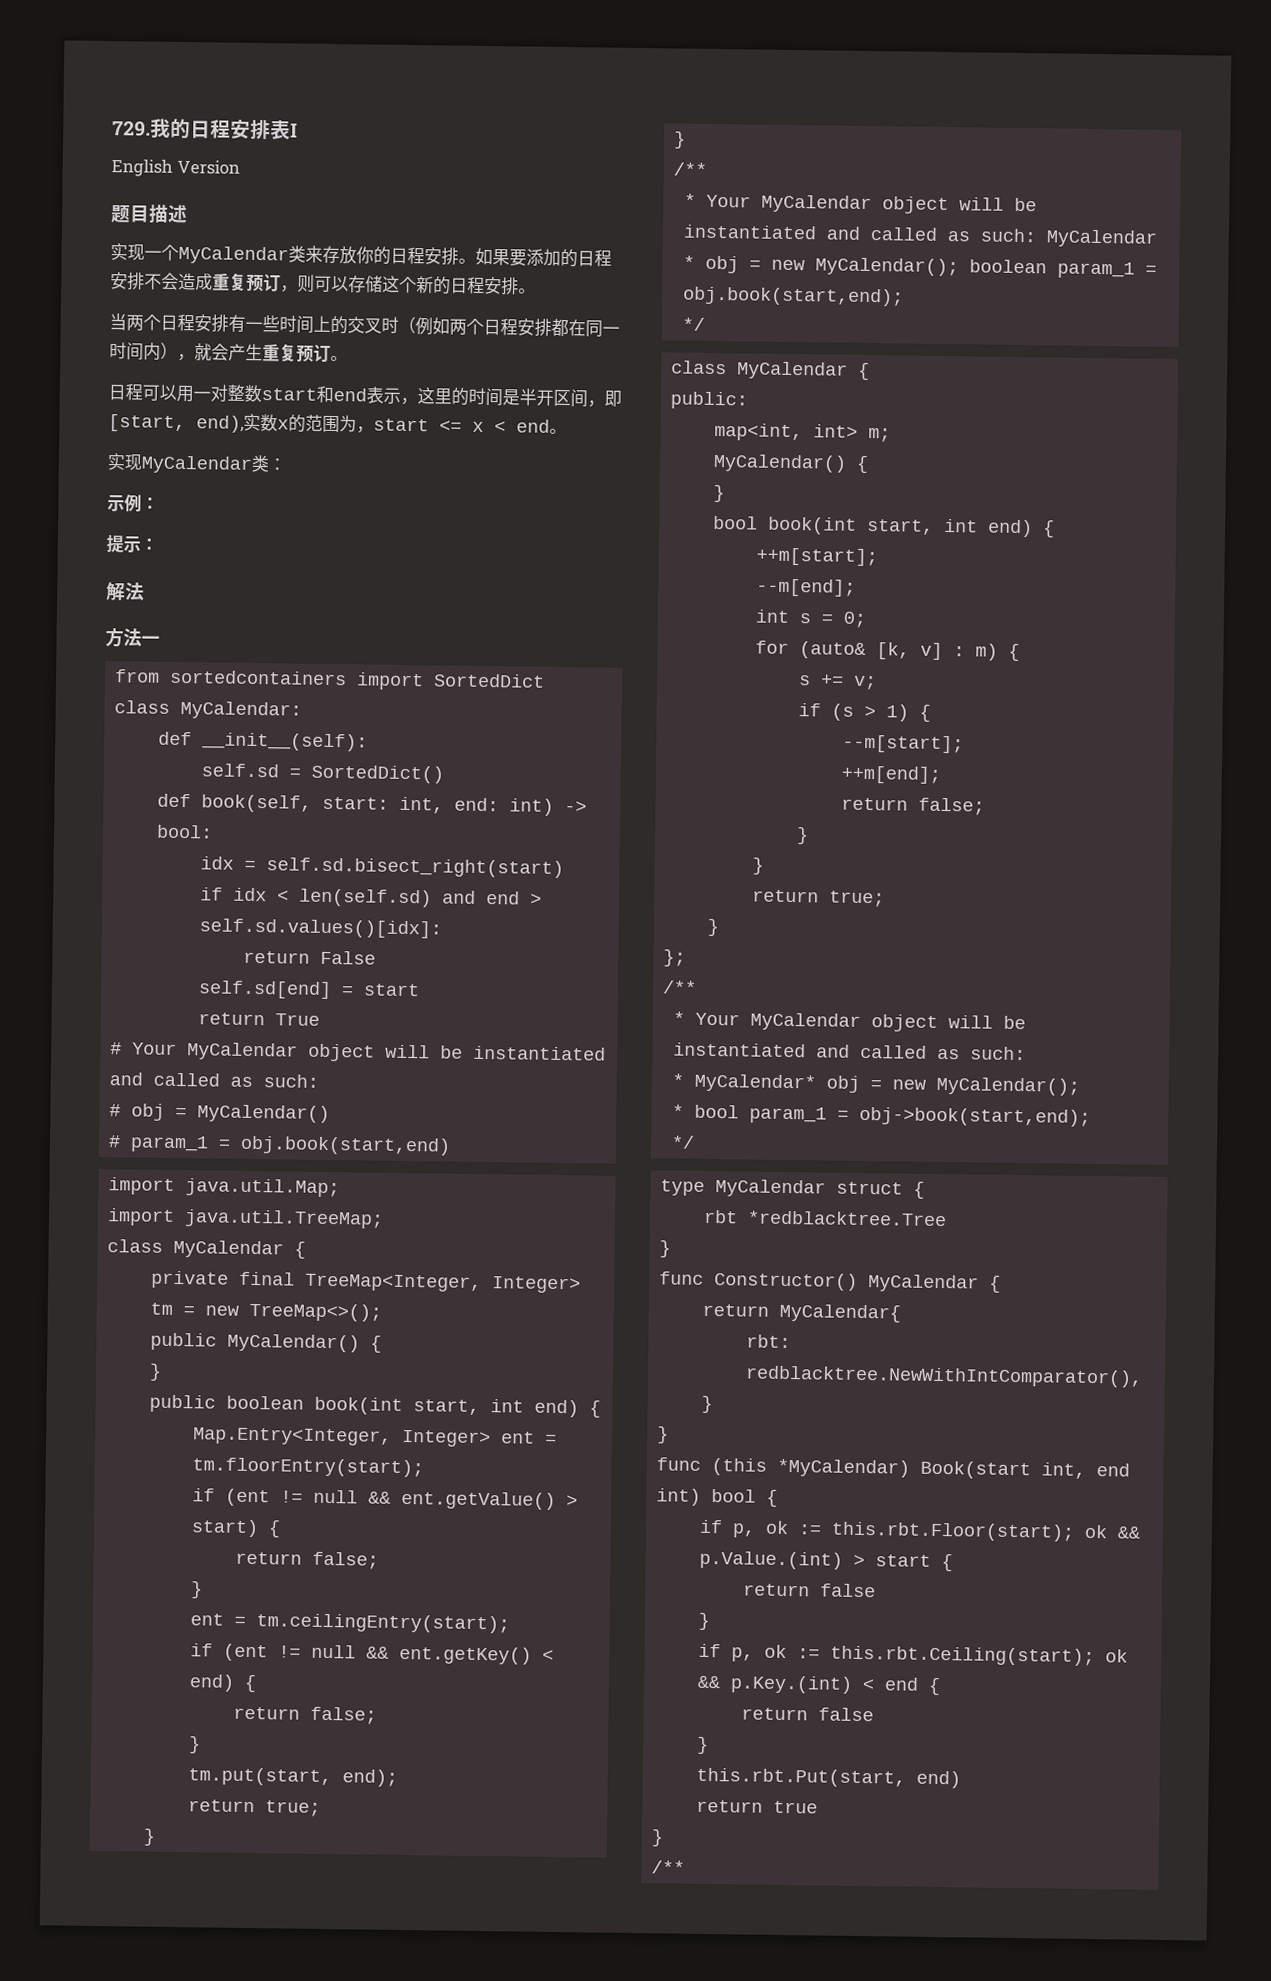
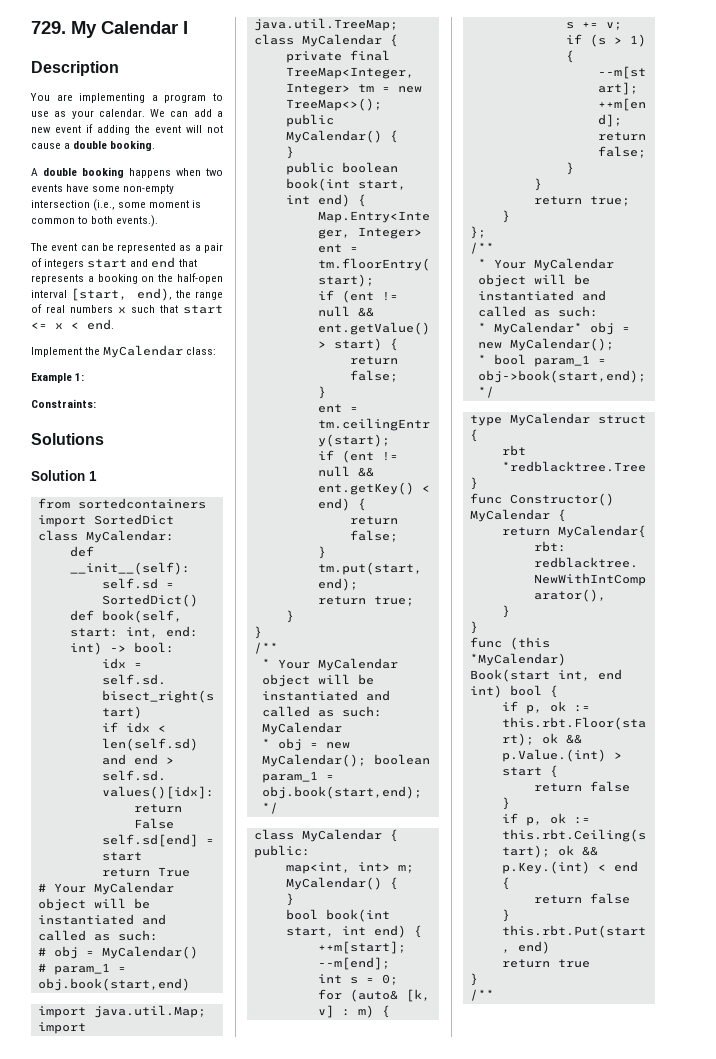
[150,118,298,140] [111,159,240,177] [111,204,188,224] [110,243,612,268] [110,272,536,296] [109,313,620,338] [109,342,348,363] [108,383,622,408] [108,413,567,435] [107,453,286,474] [107,494,159,512] [106,535,158,553] [106,582,145,601] [105,627,160,648] 我的日程安排表I // English Version // 题目描述 // 实现一个MyCalendar类来存放你的日程安排。如果要添加的日程安排不会造成重复预订，则可以存储这个新的日程安排。 // 当两个日程安排有一些时间上的交叉时（例如两个日程安排都在同一时间内），就会产生重复预订。 // 日程可以用一对整数start和end表示，这里的时间是半开区间，即[start, end),实数x的范围为，start <= x < end。 // 实现MyCalendar类： // 示例： // 提示： // 解法 // 方法一 -> [71,21,188,38] [31,61,119,76] [30,93,223,103] [31,109,223,119] [31,124,223,135] [31,140,156,151] [31,167,223,178] [31,184,175,194] [31,199,202,211] [31,215,159,227] [30,243,223,253] [31,257,197,269] [31,273,223,284] [31,288,223,301] [31,304,223,314] [31,319,114,330] [31,345,217,358] [31,373,85,383] [31,399,96,408] [31,433,104,445] [31,470,97,481] My Calendar I // Description // You are implementing a program to use as your calendar. We can add a new event if adding the event will not cause a double booking. // A double booking happens when two events have some non-empty intersection (i.e., some moment is common to both events.). // The event can be represented as a pair of integers start and end that represents a booking on the half-open interval [start, end), the range of real numbers x such that start <= x < end. // Implement the MyCalendar class: // Example 1: // Constraints: // Solutions // Solution 1

